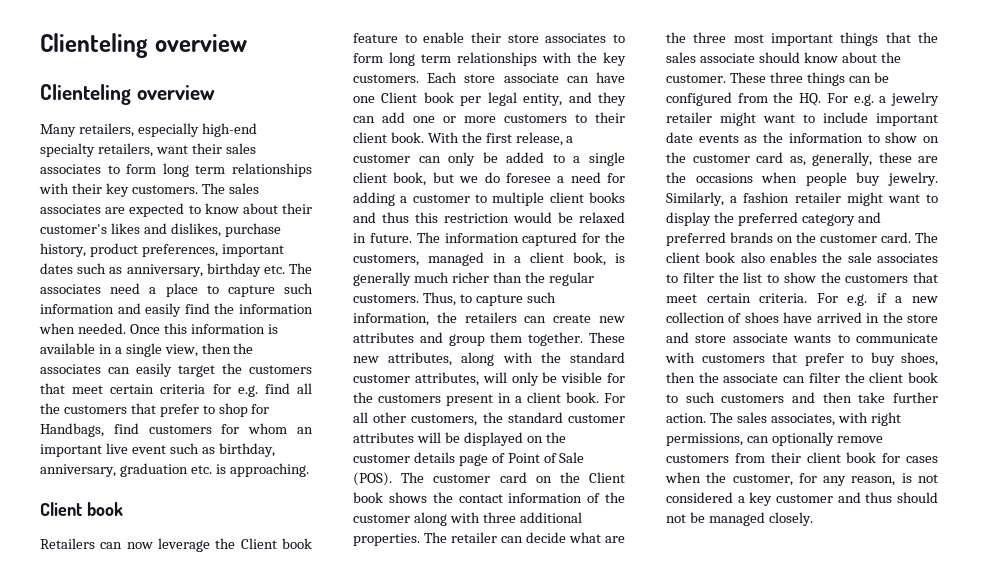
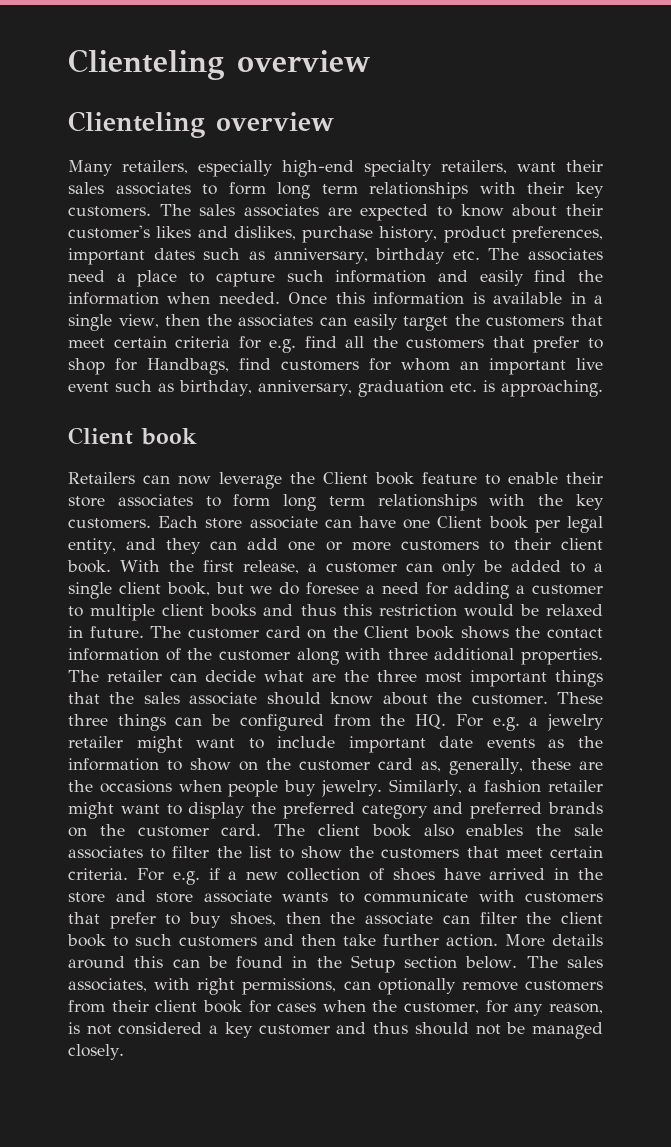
[444,232,625,246] [353,252,625,266] [353,272,594,286] [353,292,556,306] [353,312,625,326] [353,332,625,346] [353,352,625,366] [353,372,625,386] [353,392,625,406] [353,412,625,426] [353,432,566,446] [353,452,585,466] [353,472,425,486] information captured for the customers, managed in a client book, is generally much richer than the regular customers. Thus, to capture such information, the retailers can create new attributes and group them together. These new attributes, along with the standard customer attributes, will only be visible for the customers present in a client book. For all other customers, the standard customer attributes will be displayed on the customer details page of Point of Sale (POS). The -> (182, 632) none
(706, 418) none -> [505,934,603,947] [68,955,518,973] More details around this can be found in the Setup section below.

